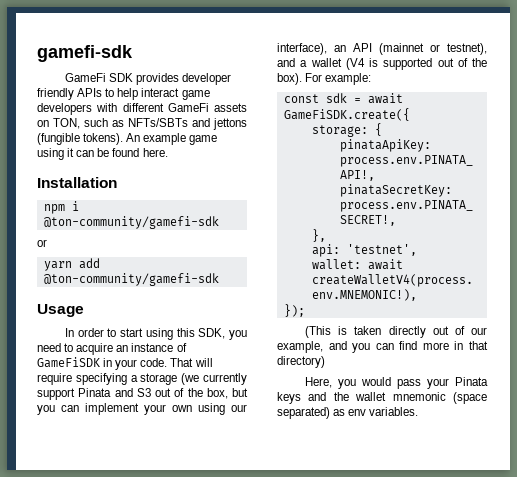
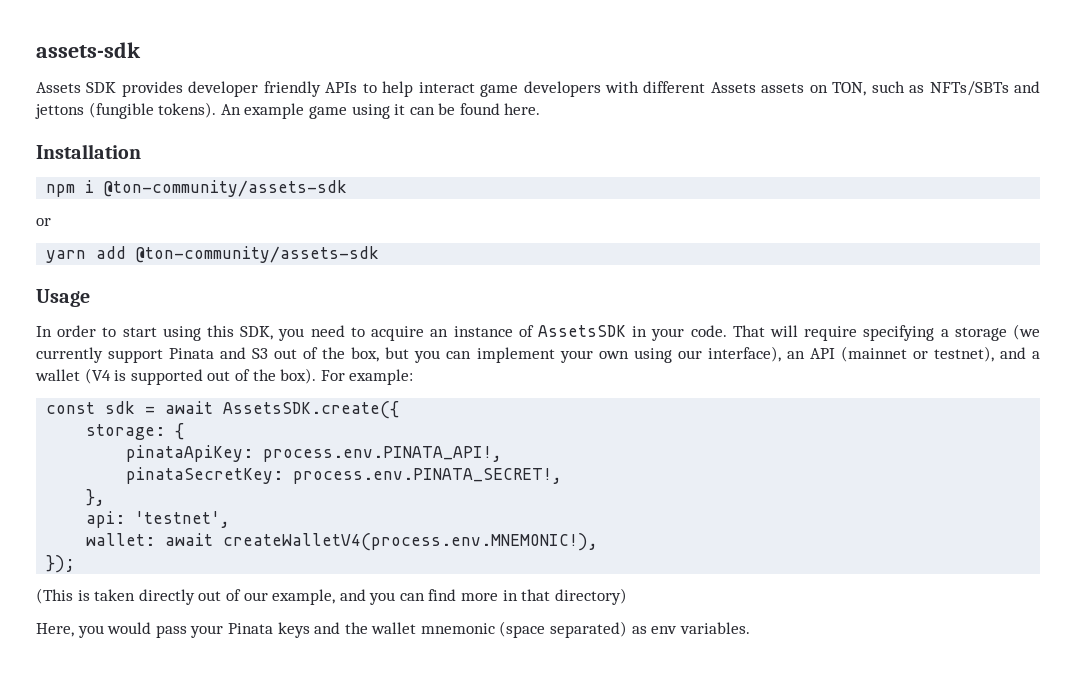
[37,45,133,62] [64,73,106,82] gamefi-sdk // GameFi -> [36,42,141,58] [36,82,81,93] assets-sdk // Assets
[167,103,209,112] GameFi -> [710,82,756,93] Assets
[43,216,219,229] @ton-community/gamefi-sdk -> [104,180,348,197] @ton-community/assets-sdk
[43,273,219,286] @ton-community/gamefi-sdk -> [136,246,380,263] @ton-community/assets-sdk
[37,357,100,368] GameFiSDK -> [537,325,626,337] AssetsSDK
[283,108,410,121] GameFiSDK.create({ -> [223,401,400,419] AssetsSDK.create({

